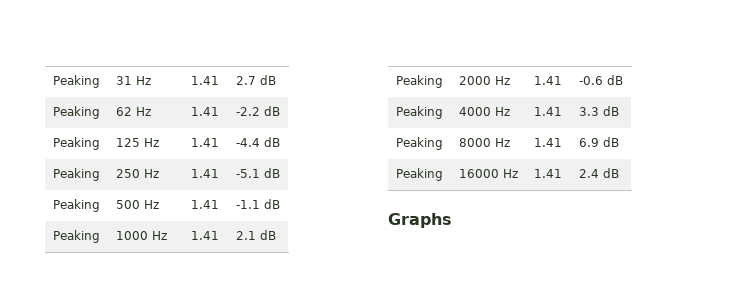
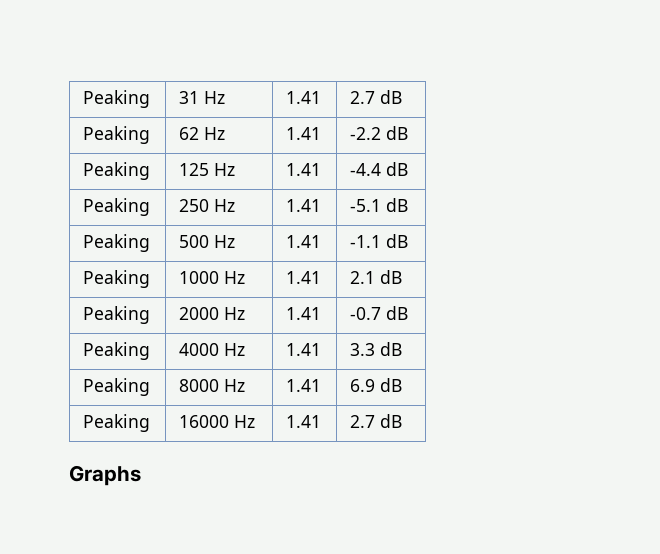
[578,76,603,85] -0.6 -> [350,307,382,320] -0.7
[578,169,599,178] 2.4 -> [350,415,376,428] 2.7

